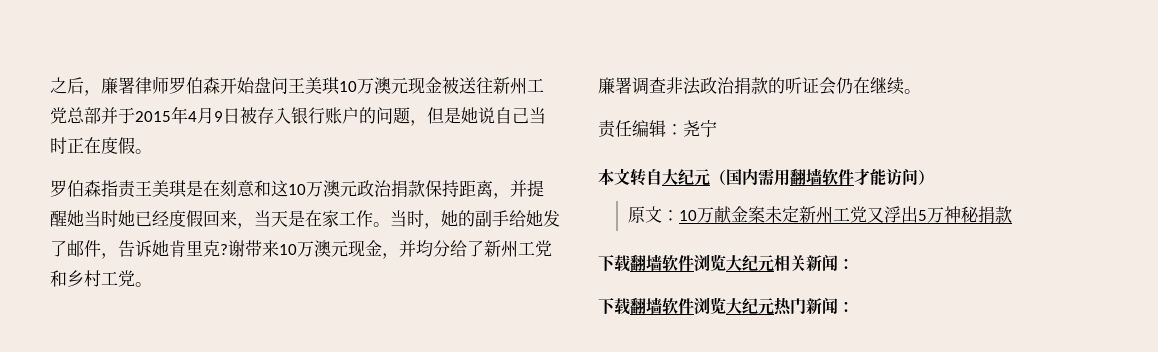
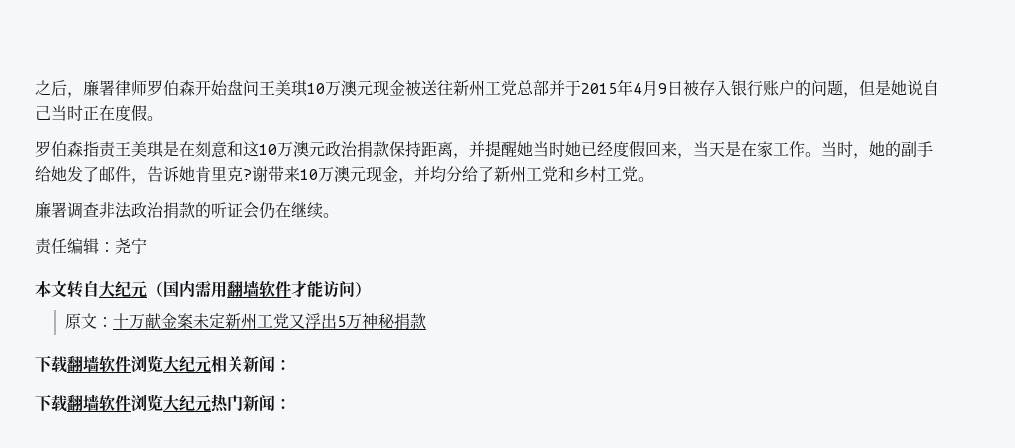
[678,210,697,221] 10 -> [113,313,130,329] 十

